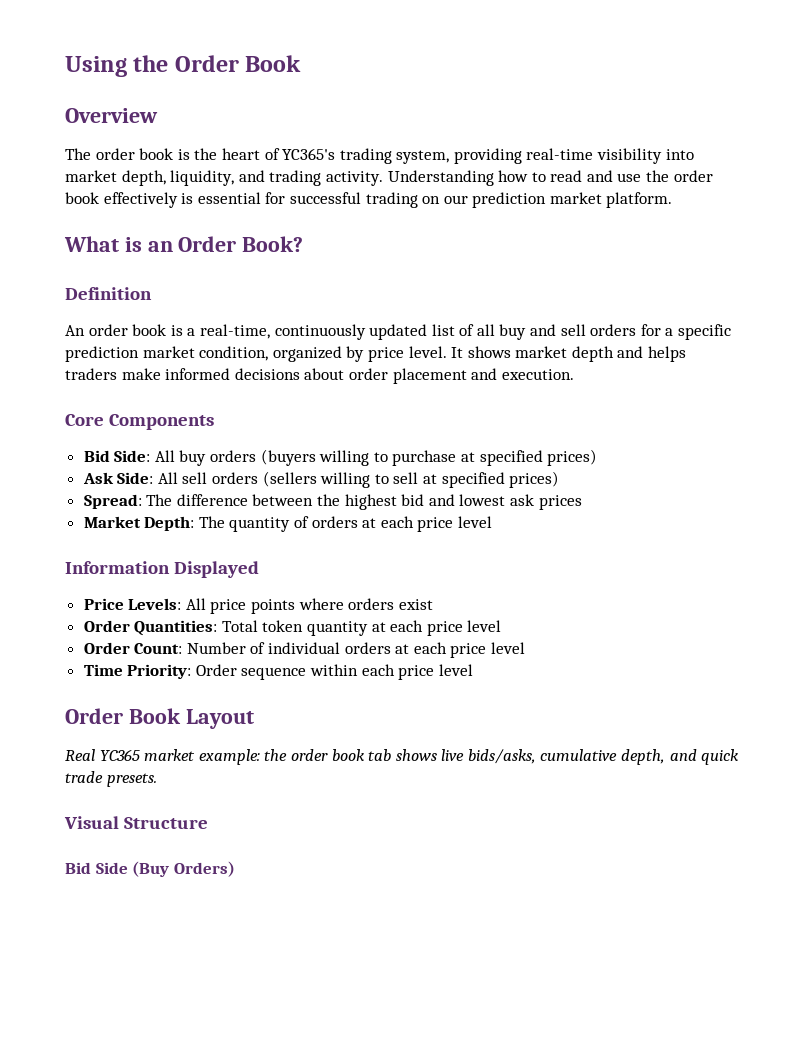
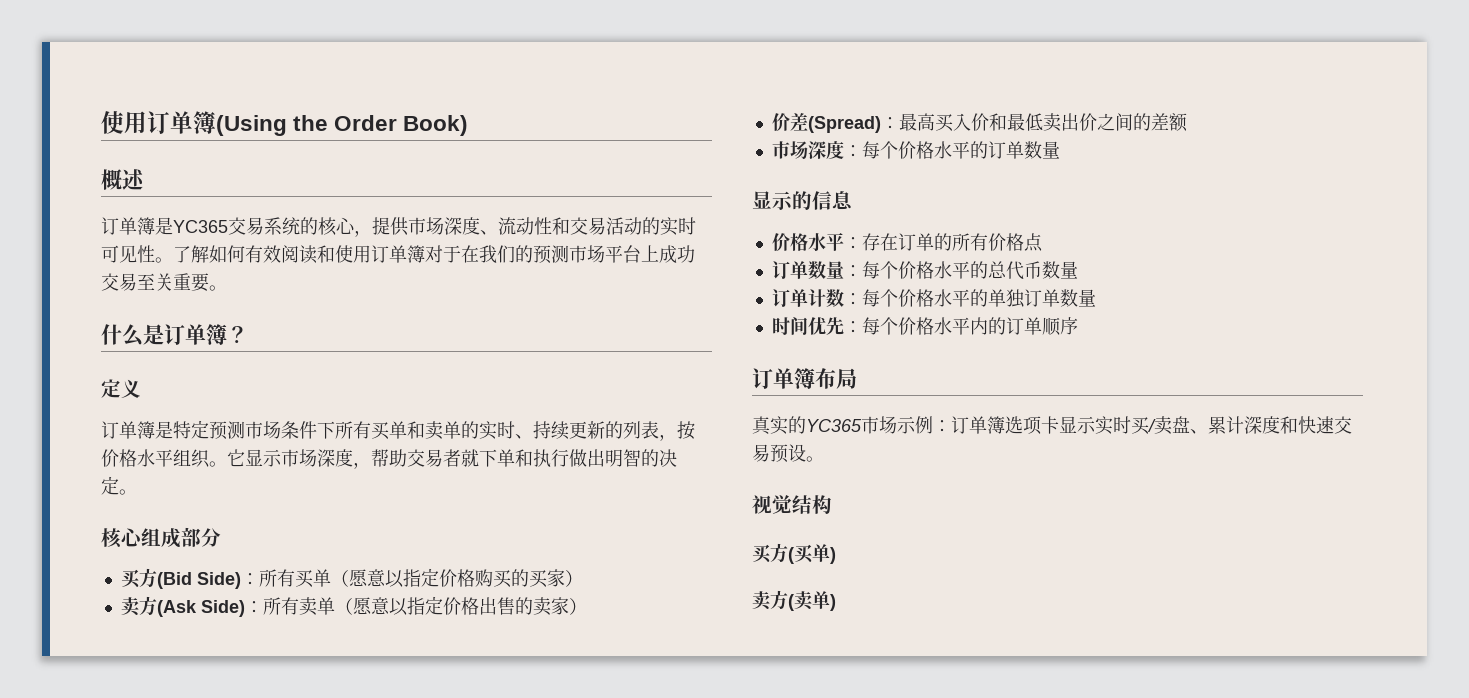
[65,55,302,77] [65,108,158,123] [65,148,694,164] [65,170,713,186] [65,192,673,208] [64,236,304,252] [65,287,152,300] [65,324,732,340] [65,346,687,362] [65,368,574,384] [65,414,215,430] [83,449,598,466] [82,471,560,488] [83,494,582,510] [83,516,493,532] [65,561,260,578] [83,598,433,614] [83,620,502,636] [83,642,526,658] [83,664,473,680] [65,708,254,729] [65,749,740,765] [65,771,157,787] [64,816,209,829] [65,861,235,877] Using the Order Book // Overview // The order book is the heart of YC365's trading system, providing real-time visibility into market depth, liquidity, and trading activity. Understanding how to read and use the order book effectively is essential for successful trading on our prediction market platform. // What is an Order Book? // Definition // An order book is a real-time, continuously updated list of all buy and sell orders for a specific prediction market condition, organized by price level. It shows market depth and helps traders make informed decisions about order placement and execution. // Core Components // Bid Side: All buy orders (buyers willing to purchase at specified prices) // Ask Side: All sell orders (sellers willing to sell at specified prices) // Spread: The difference between the highest bid and lowest ask prices // Market Depth: The quantity of orders at each price level // Information Displayed // Price Levels: All price points where orders exist // Order Quantities: Total token quantity at each price level // Order Count: Number of individual orders at each price level // Time Priority: Order sequence within each price level // Order Book Layout // Real YC365 market example: the order book tab shows live bids/asks, cumulative depth, and quick trade presets. // Visual Structure // Bid Side (Buy Orders) -> [101,111,469,136] [101,169,145,190] [101,217,696,237] [101,245,695,264] [101,273,227,292] [101,324,248,347] [101,379,141,398] [101,420,695,441] [101,449,677,469] [101,476,137,495] [101,527,221,548] [120,568,583,589] [120,596,587,617] [771,113,1188,133] [771,141,1060,159] [752,191,853,210] [771,233,1043,252] [771,261,1078,280] [771,289,1096,308] [771,317,1078,336] [752,368,857,389] [752,416,1352,435] [752,444,824,463] [752,494,832,514] [752,543,836,564] [752,590,836,611] 使用订单簿(Using the Order Book) // 概述 // 订单簿是YC365交易系统的核心，提供市场深度、流动性和交易活动的实时可见性。了解如何有效阅读和使用订单簿对于在我们的预测市场平台上成功交易至关重要。 // 什么是订单簿？ // 定义 // 订单簿是特定预测市场条件下所有买单和卖单的实时、持续更新的列表，按价格水平组织。它显示市场深度，帮助交易者就下单和执行做出明智的决定。 // 核心组成部分 // 买方(Bid Side)：所有买单（愿意以指定价格购买的买家） // 卖方(Ask Side)：所有卖单（愿意以指定价格出售的卖家） // 价差(Spread)：最高买入价和最低卖出价之间的差额 // 市场深度：每个价格水平的订单数量 // 显示的信息 // 价格水平：存在订单的所有价格点 // 订单数量：每个价格水平的总代币数量 // 订单计数：每个价格水平的单独订单数量 // 时间优先：每个价格水平内的订单顺序 // 订单簿布局 // 真实的YC365市场示例：订单簿选项卡显示实时买/卖盘、累计深度和快速交易预设。 // 视觉结构 // 买方(买单) // 卖方(卖单)

